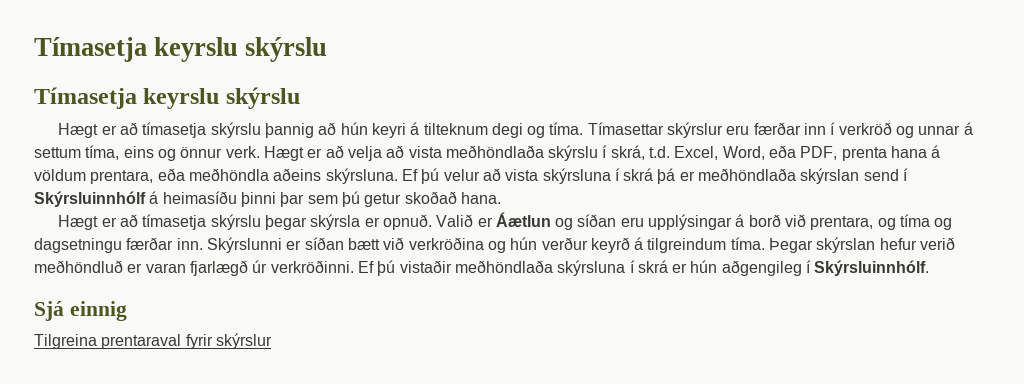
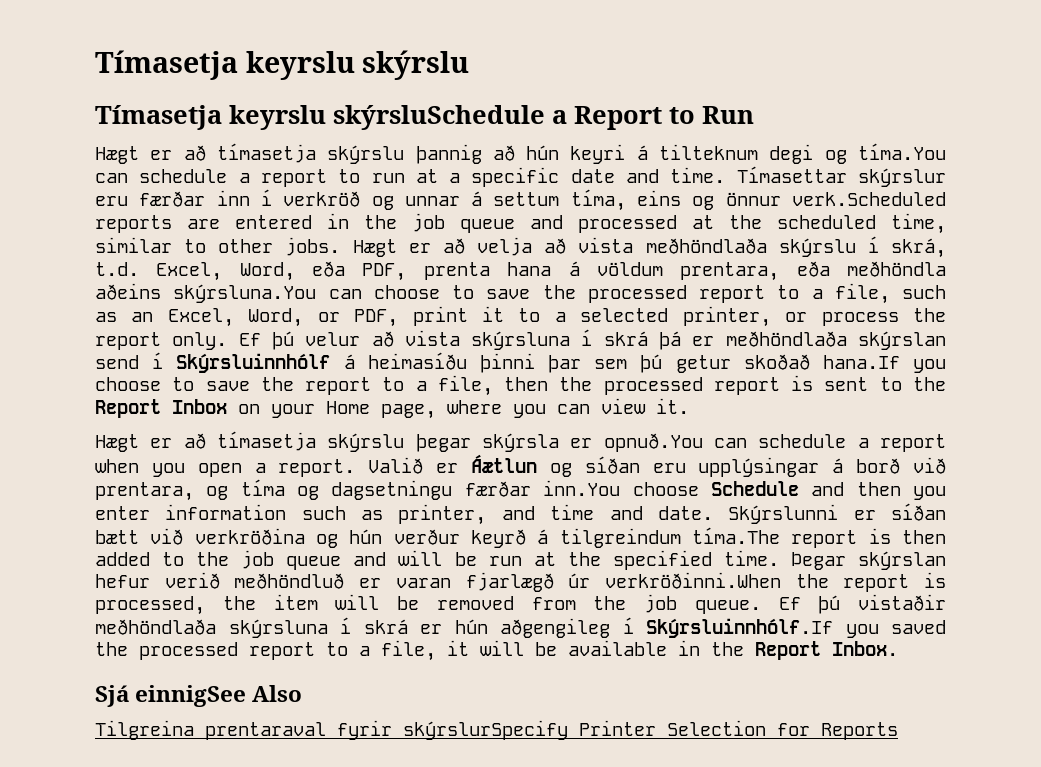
[225,87,300,109] skýrslu -> [333,105,754,130] skýrsluSchedule a Report to Run
[549,122,584,135] tíma. -> [857,143,946,160] [95,167,726,187] tíma.You can schedule a report to run at a specific date and time.
[225,146,260,158] verk. -> [792,192,946,206] [95,213,946,234] [95,237,341,256] verk.Scheduled reports are entered in the job queue and processed at the scheduled time, similar to other jobs.
[325,168,398,184] skýrsluna. -> [173,283,946,304] [95,306,947,327] [95,332,228,350] skýrsluna.You can choose to save the processed report to a file, such as an Excel, Word, or PDF, print it to a selected printer, or process the report only.
[460,192,501,204] hana. -> [822,355,946,373] [95,375,946,396] [95,398,689,419] hana.If you choose to save the report to a file, then the processed report is sent to the Report Inbox on your Home page, where you can view it.
[382,214,432,230] opnuð. -> [603,433,947,452] [95,459,356,477] opnuð.You can schedule a report when you open a report.
[176,238,203,250] inn. -> [543,480,947,500] [95,504,713,525] inn.You choose Schedule and then you enter information such as printer, and time and date.
[730,237,765,250] tíma. -> [692,527,947,548] [95,550,779,570] tíma.The report is then added to the job queue and will be run at the specified time.
[270,260,354,273] verkröðinni. -> [604,572,947,592] [95,594,761,615] verkröðinni.When the report is processed, the item will be removed from the job queue.
[814,260,930,276] Skýrsluinnhólf. -> [646,618,946,638] [95,640,898,661] Skýrsluinnhólf.If you saved the processed report to a file, it will be available in the Report Inbox.
[69,301,127,321] einnig -> [135,685,303,707] einnigSee Also
[215,333,272,349] skýrslur -> [403,720,898,740] skýrslurSpecify Printer Selection for Reports

